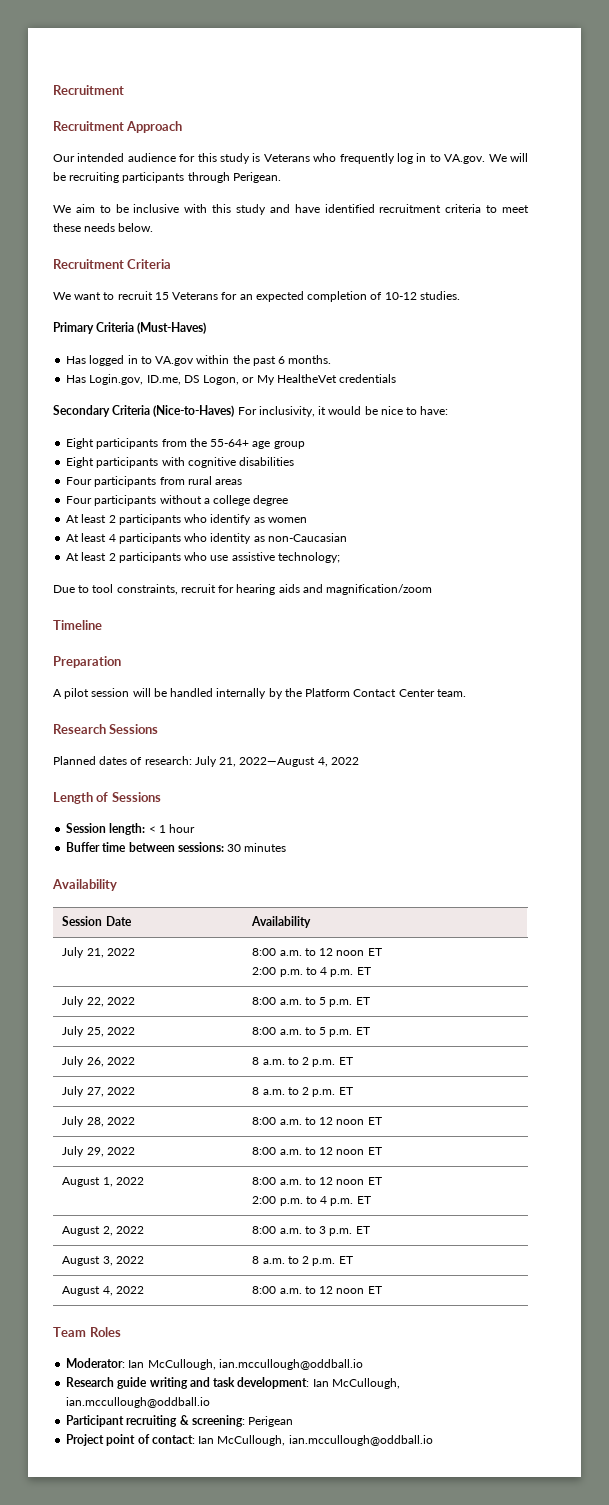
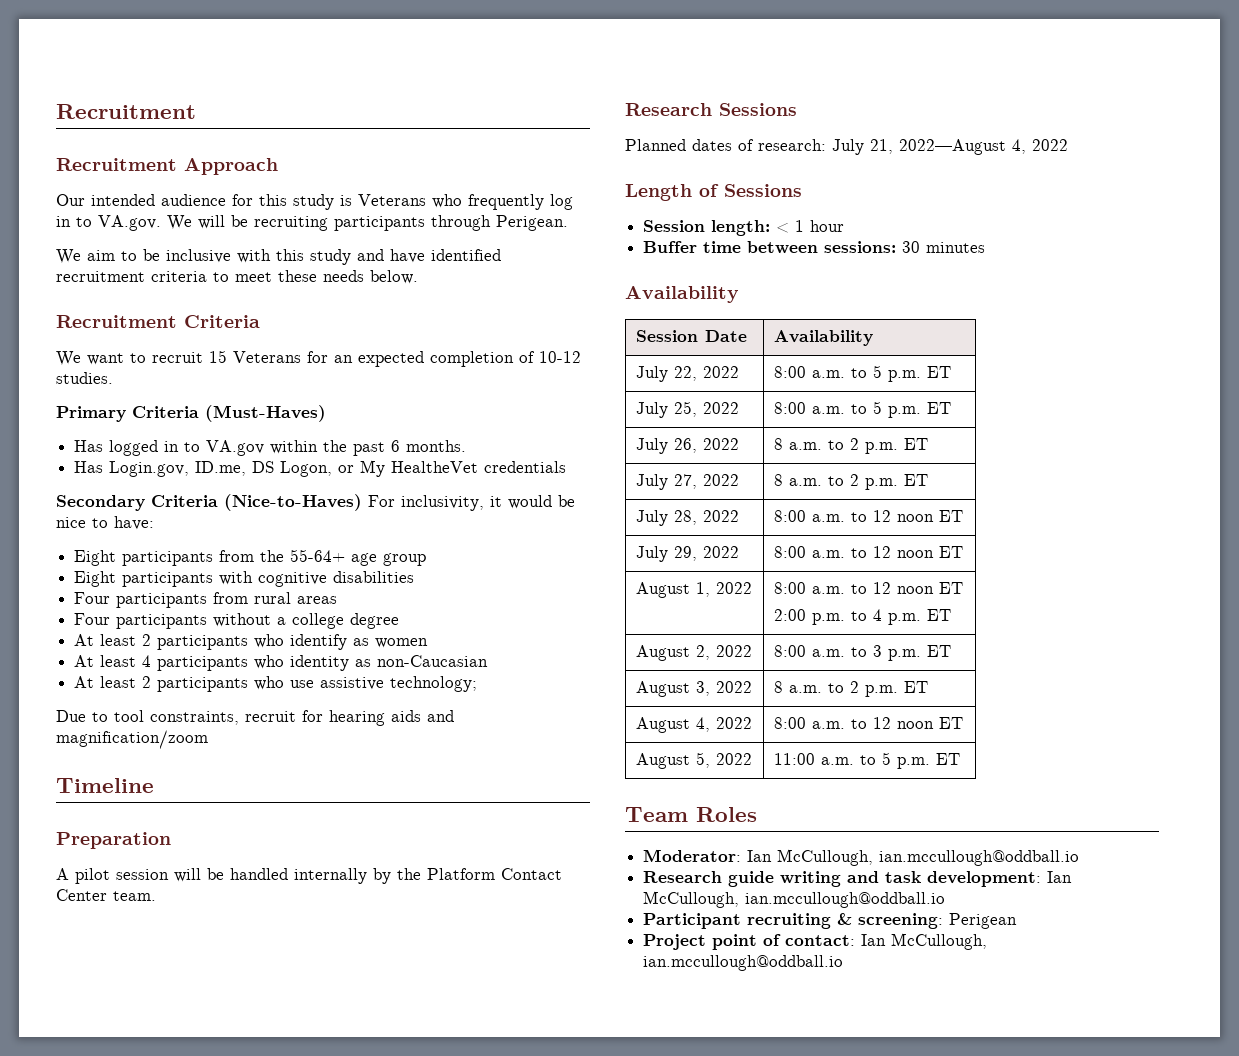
[62,947,135,958] [252,948,382,956] [252,967,371,977] // July 21, 2022 | 8:00 a.m. to 12 noon ET // 2:00 p.m. to 4 p.m. ET -> (874, 338) none
(382, 1290) none -> [636,752,753,769] [774,752,961,769] // August 5, 2022 | 11:00 a.m. to 5 p.m. ET

